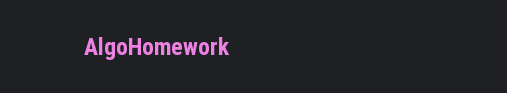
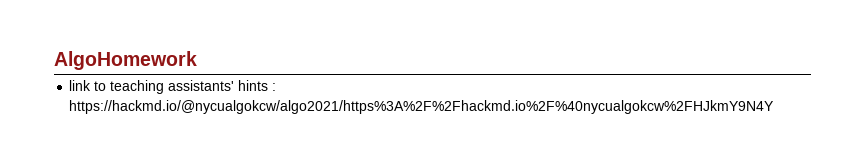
(230, 48) none -> [69,80,277,94] [69,100,775,114] // link to teaching assistants' hints : https://hackmd.io/@nycualgokcw/algo2021/https%3A%2F%2Fhackmd.io%2F%40nycualgokcw%2FHJkmY9N4Y

